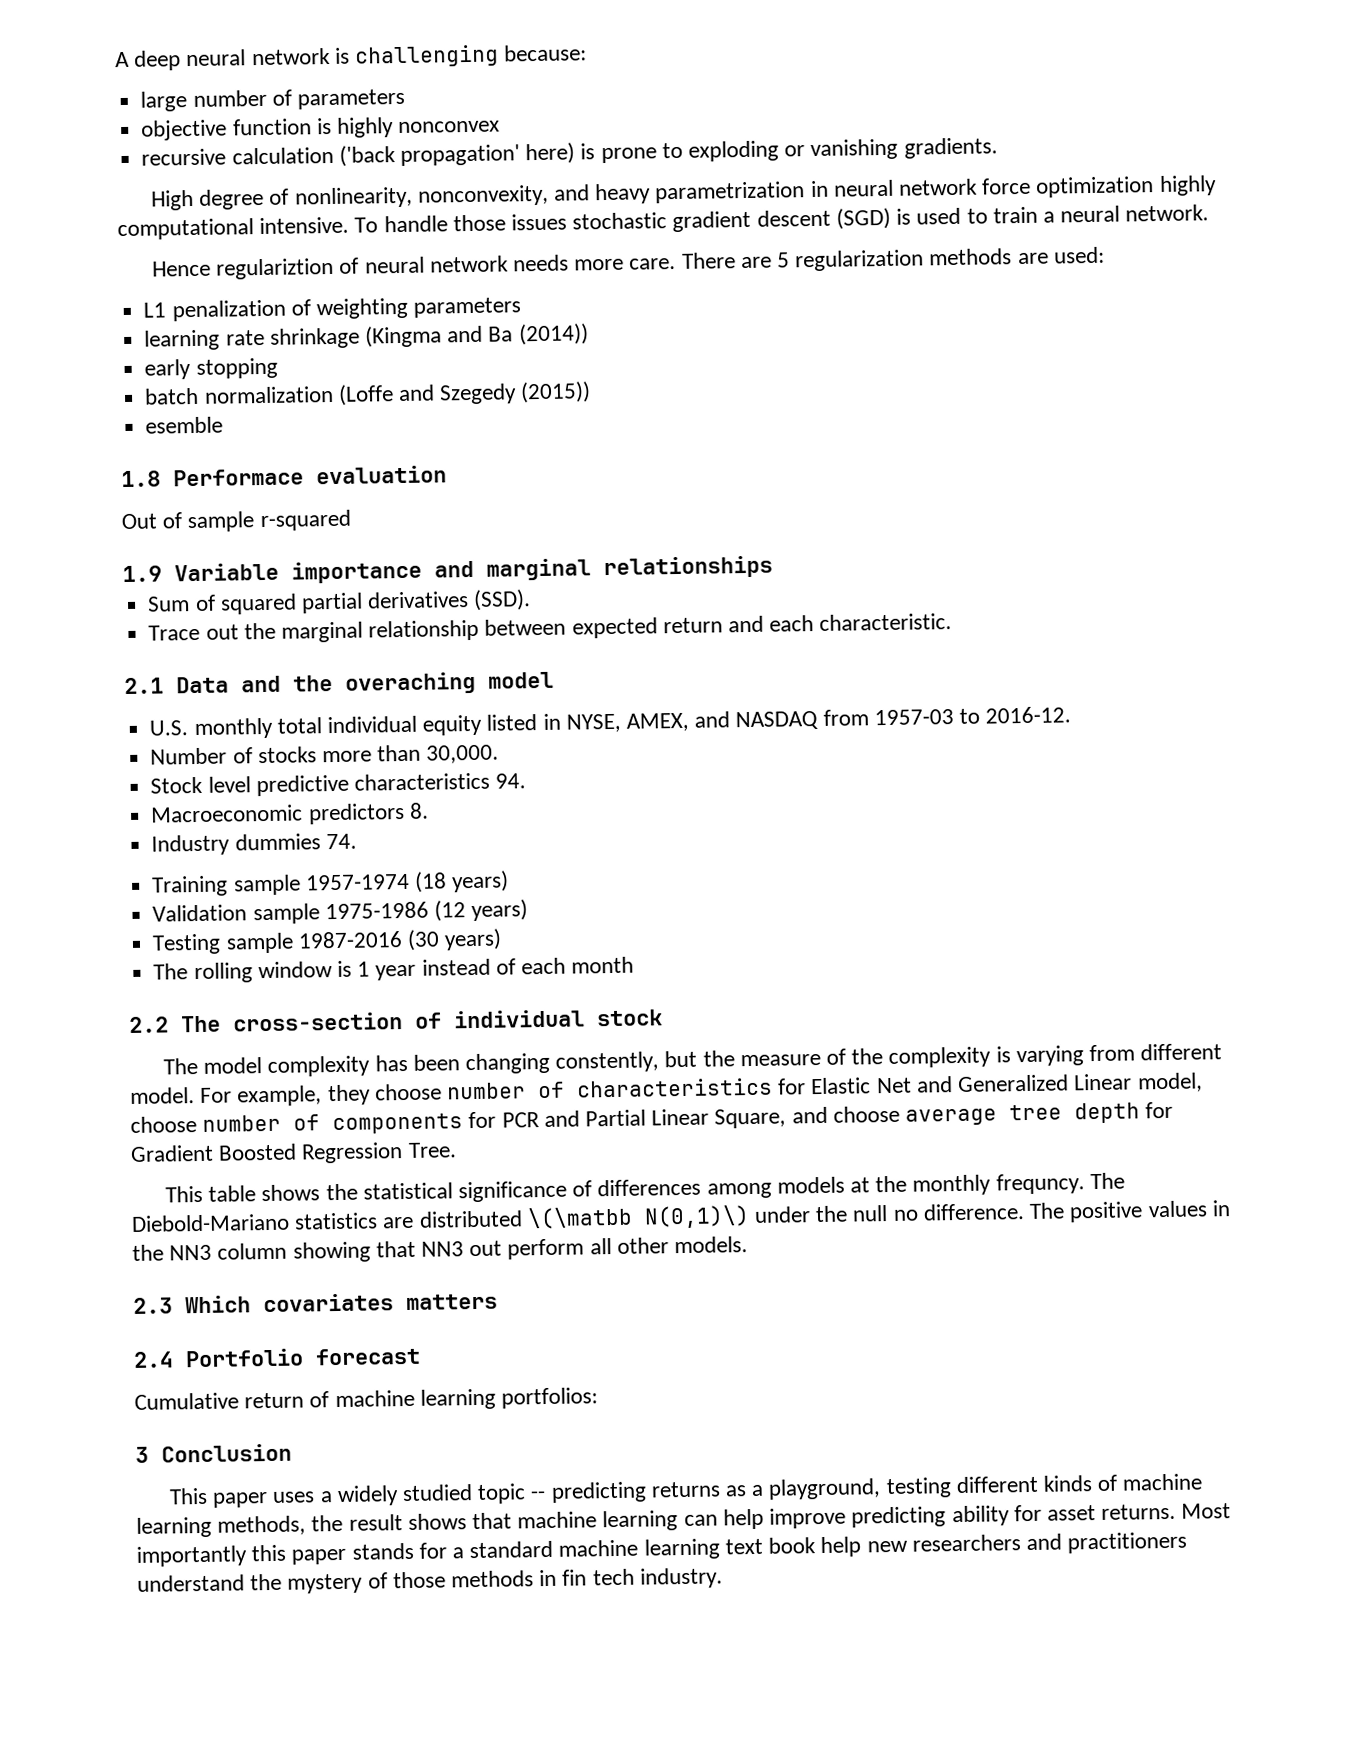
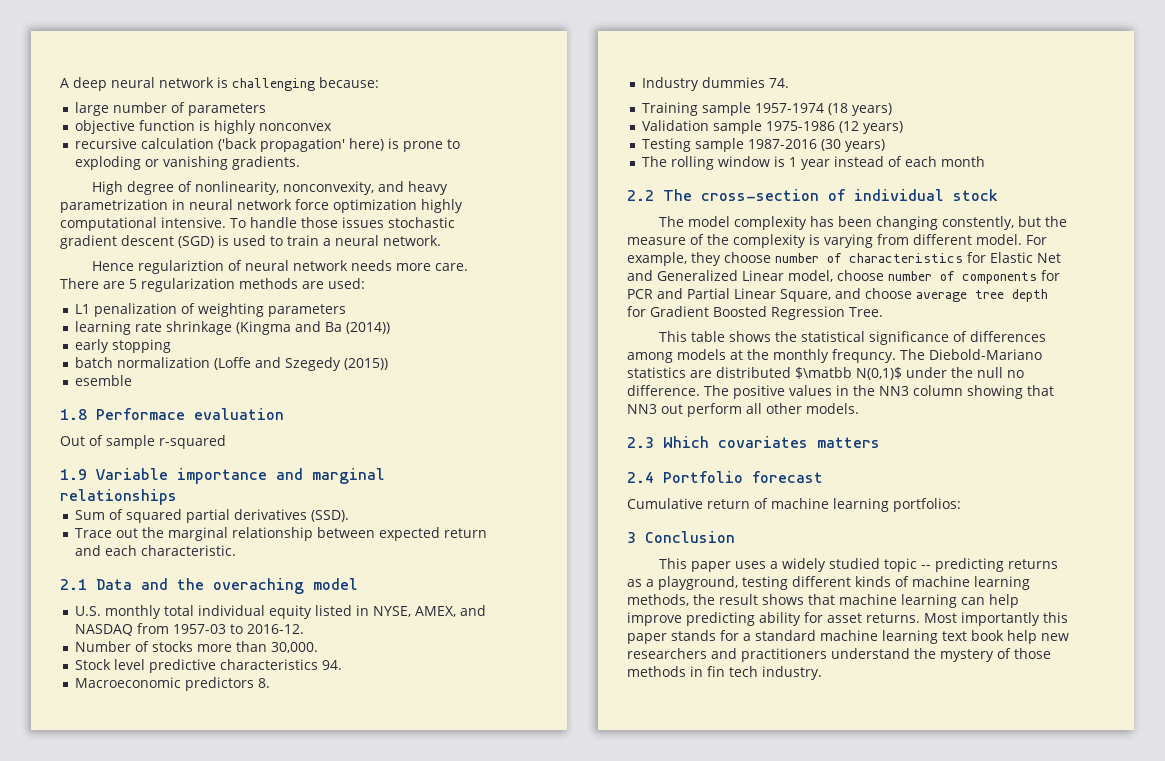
[526,1205,750,1230] \(\matbb N(0,1)\) -> [795,367,902,380] $\matbb N(0,1)$

